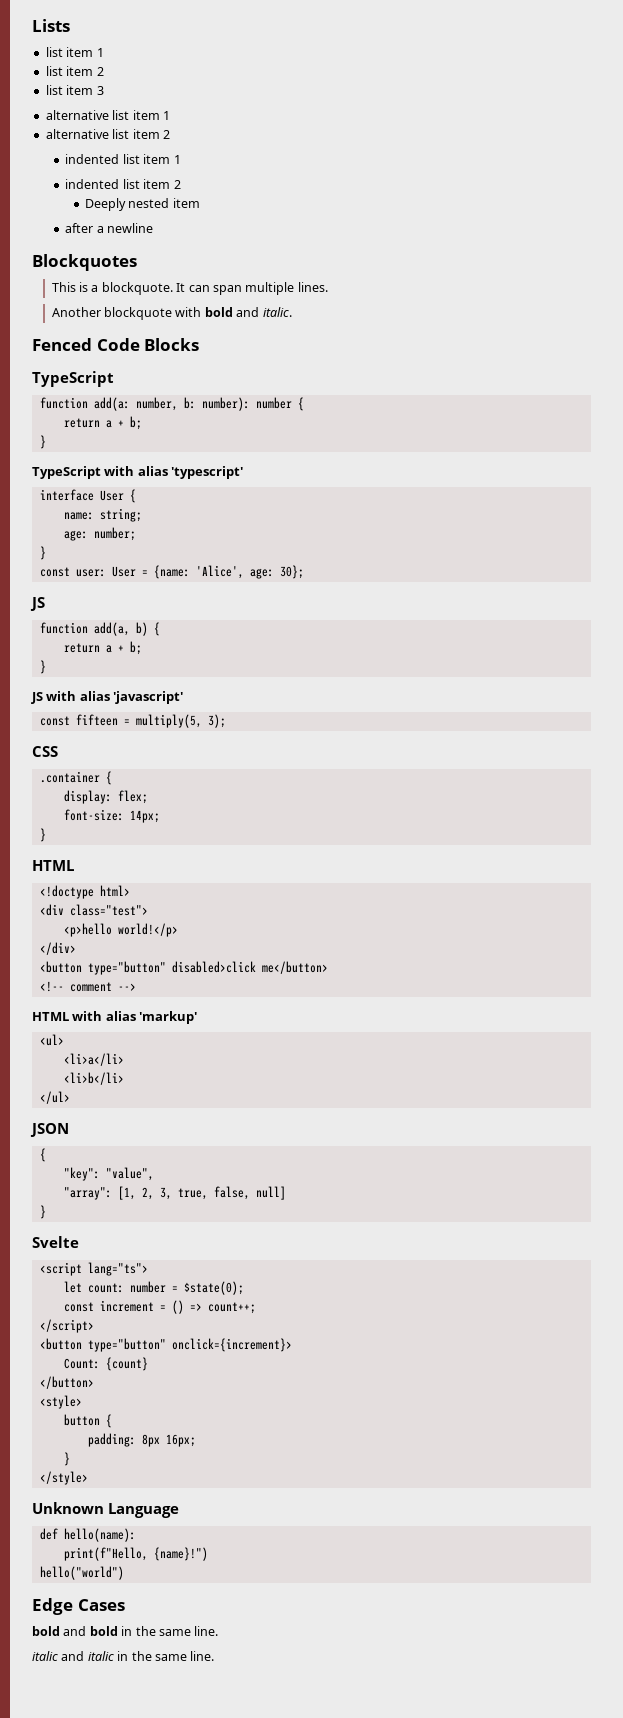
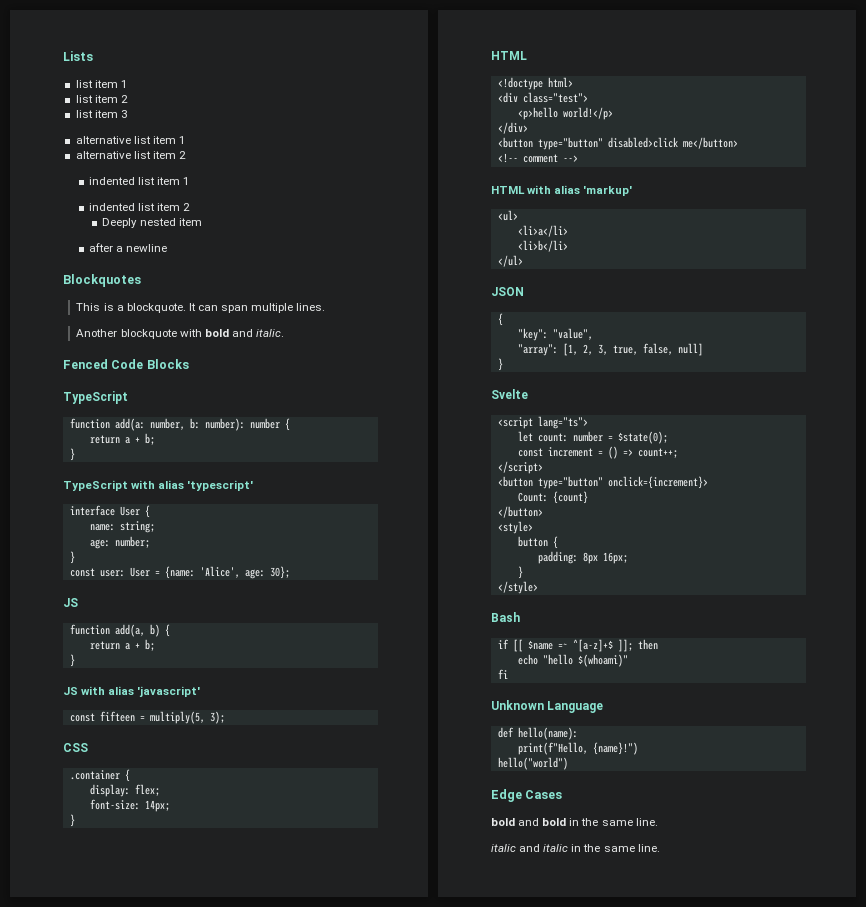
(88, 1478) none -> [491,612,520,622] [497,639,658,652] [517,654,628,667] [497,669,508,679] // Bash // if [[ $name =~ ^[a-z]+$ ]]; then // echo "hello $(whoami)" // fi

